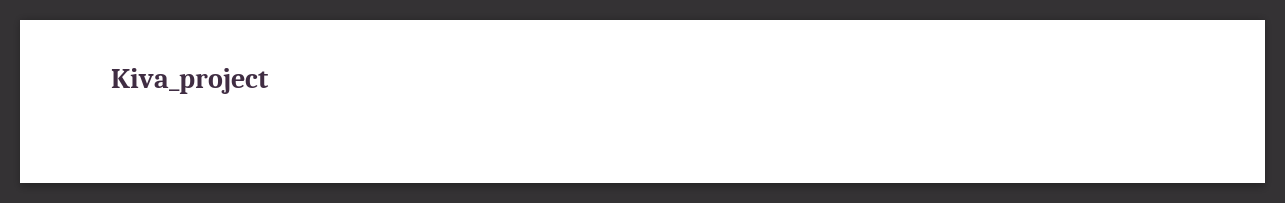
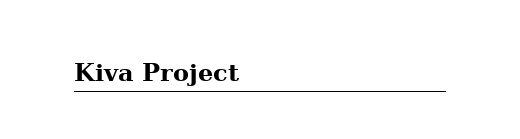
[111,68,269,94] Kiva_project -> [74,63,239,86] Kiva Project

